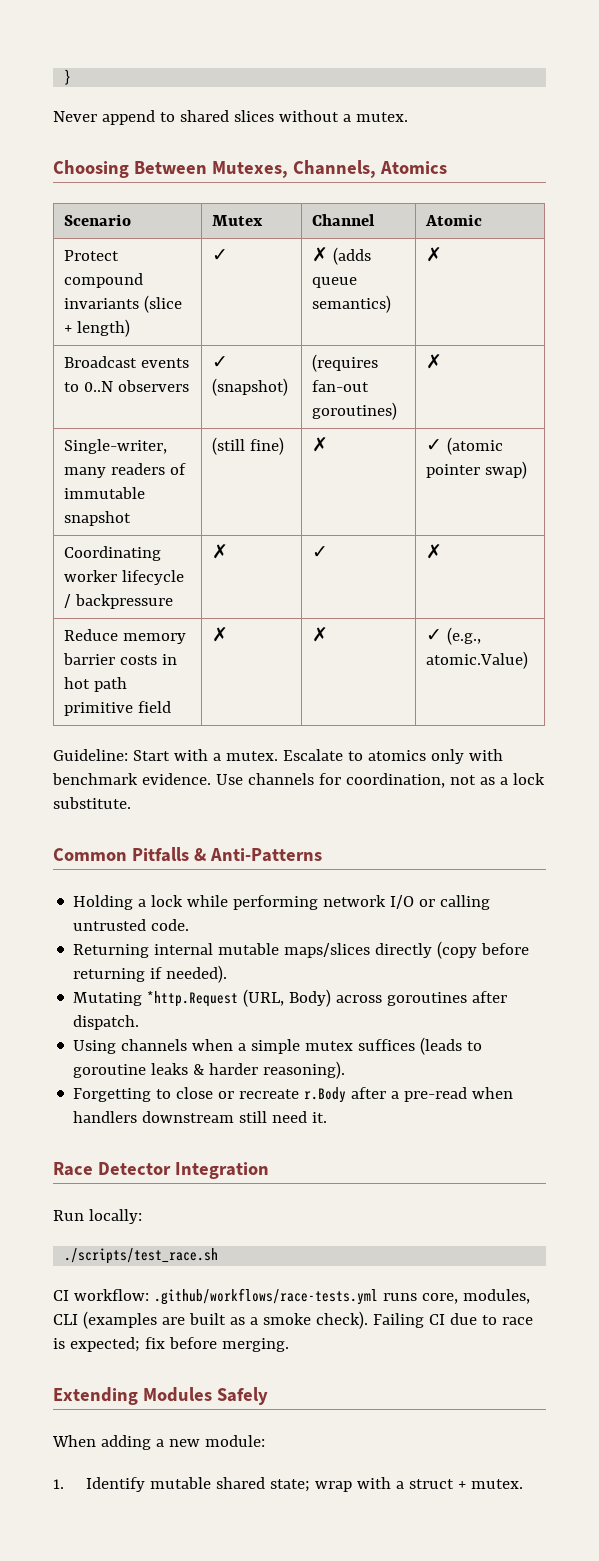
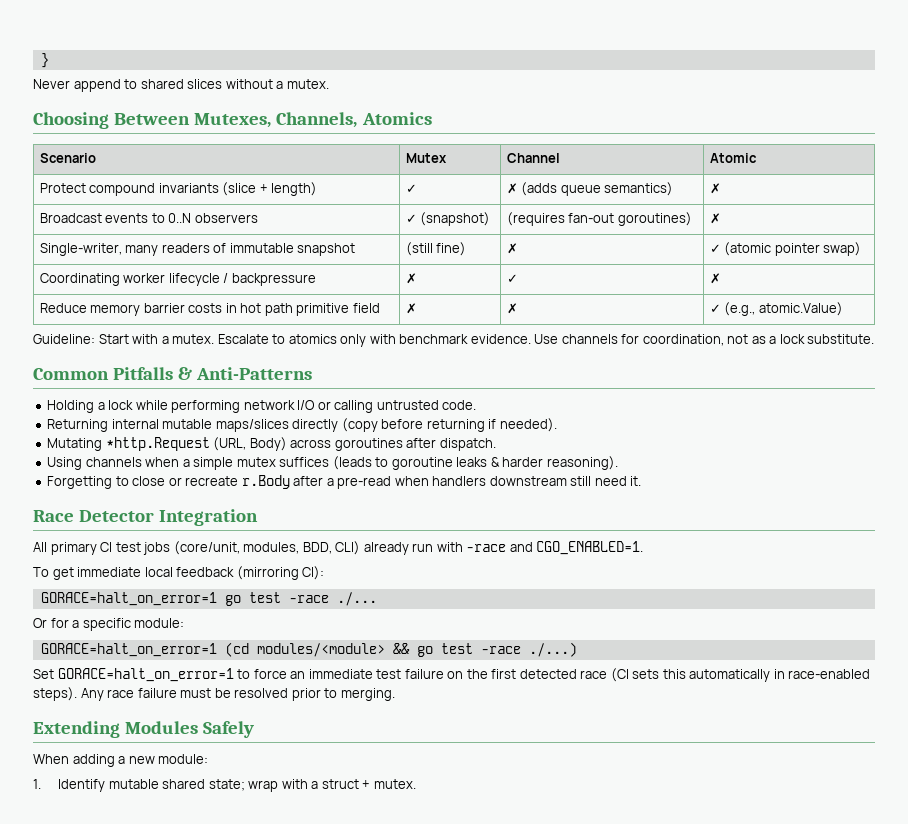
[53,1209,142,1224] [64,1248,219,1264] [53,1288,530,1305] [53,1311,533,1329] [53,1337,217,1352] Run locally: // ./scripts/test_race.sh // CI workflow: .github/workflows/race-tests.yml runs core, modules, CLI (examples are built as a smoke check). Failing CI due to race is expected; fix before -> [33,541,644,555] [33,566,325,580] [40,592,377,606] [33,618,185,631] [40,642,577,657] [33,668,871,682] [33,687,338,701] All primary CI test jobs (core/unit, modules, BDD, CLI) already run with -race and CGO_ENABLED=1. // To get immediate local feedback (mirroring CI): // GORACE=halt_on_error=1 go test -race ./... // Or for a specific module: // GORACE=halt_on_error=1 (cd modules/<module> && go test -race ./...) // Set GORACE=halt_on_error=1 to force an immediate test failure on the first detected race (CI sets this automatically in race-enabled steps). Any race failure must be resolved prior to

